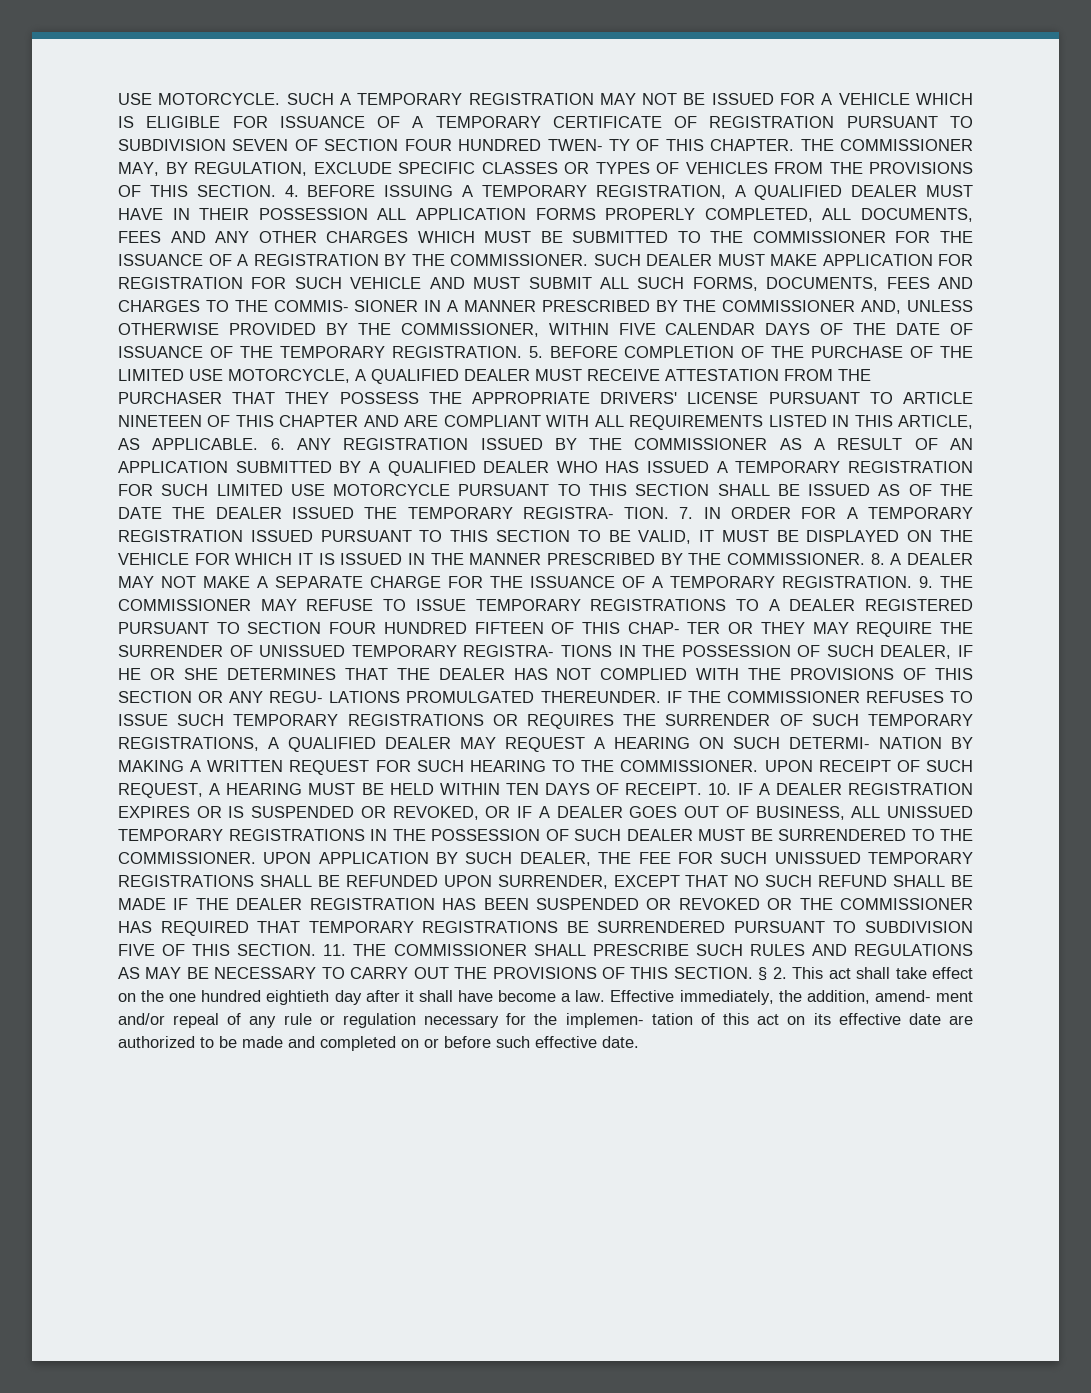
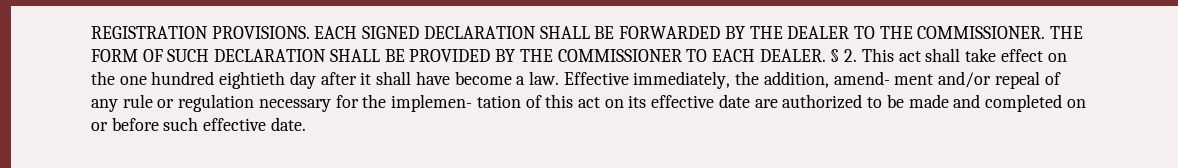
[118,93,973,105] [118,116,973,128] [118,139,973,151] [118,162,973,176] [118,185,974,200] [118,208,974,222] [118,231,974,243] [118,254,973,266] [118,277,973,291] [118,300,973,314] [118,323,973,337] [118,346,973,358] [118,369,871,384] [118,392,974,404] [118,415,973,430] [118,438,973,450] [118,461,973,476] [118,484,974,496] [118,507,973,519] [118,530,974,544] [118,553,973,565] [118,576,973,588] [118,599,974,611] [118,622,973,637] [118,645,974,659] [118,668,974,680] [118,691,974,703] [118,714,974,729] [118,737,973,752] [118,760,973,775] [118,783,973,798] [118,806,974,820] [118,829,973,841] [118,852,974,866] [118,875,973,889] [118,898,973,910] [118,921,973,936] [118,944,974,956] [118,967,753,979] USE MOTORCYCLE. SUCH A TEMPORARY REGISTRATION MAY NOT BE ISSUED FOR A VEHICLE WHICH IS ELIGIBLE FOR ISSUANCE OF A TEMPORARY CERTIFICATE OF REGISTRATION PURSUANT TO SUBDIVISION SEVEN OF SECTION FOUR HUNDRED TWEN- TY OF THIS CHAPTER. THE COMMISSIONER MAY, BY REGULATION, EXCLUDE SPECIFIC CLASSES OR TYPES OF VEHICLES FROM THE PROVISIONS OF THIS SECTION. 4. BEFORE ISSUING A TEMPORARY REGISTRATION, A QUALIFIED DEALER MUST HAVE IN THEIR POSSESSION ALL APPLICATION FORMS PROPERLY COMPLETED, ALL DOCUMENTS, FEES AND ANY OTHER CHARGES WHICH MUST BE SUBMITTED TO THE COMMISSIONER FOR THE ISSUANCE OF A REGISTRATION BY THE COMMISSIONER. SUCH DEALER MUST MAKE APPLICATION FOR REGISTRATION FOR SUCH VEHICLE AND MUST SUBMIT ALL SUCH FORMS, DOCUMENTS, FEES AND CHARGES TO THE COMMIS- SIONER IN A MANNER PRESCRIBED BY THE COMMISSIONER AND, UNLESS OTHERWISE PROVIDED BY THE COMMISSIONER, WITHIN FIVE CALENDAR DAYS OF THE DATE OF ISSUANCE OF THE TEMPORARY REGISTRATION. 5. BEFORE COMPLETION OF THE PURCHASE OF THE LIMITED USE MOTORCYCLE, A QUALIFIED DEALER MUST RECEIVE ATTESTATION FROM THE PURCHASER THAT THEY POSSESS THE APPROPRIATE DRIVERS' LICENSE PURSUANT TO ARTICLE NINETEEN OF THIS CHAPTER AND ARE COMPLIANT WITH ALL REQUIREMENTS LISTED IN THIS ARTICLE, AS APPLICABLE. 6. ANY REGISTRATION ISSUED BY THE COMMISSIONER AS A RESULT OF AN APPLICATION SUBMITTED BY A QUALIFIED DEALER WHO HAS ISSUED A TEMPORARY REGISTRATION FOR SUCH LIMITED USE MOTORCYCLE PURSUANT TO THIS SECTION SHALL BE ISSUED AS OF THE DATE THE DEALER ISSUED THE TEMPORARY REGISTRA- TION. 7. IN ORDER FOR A TEMPORARY REGISTRATION ISSUED PURSUANT TO THIS SECTION TO BE VALID, IT MUST BE DISPLAYED ON THE VEHICLE FOR WHICH IT IS ISSUED IN THE MANNER PRESCRIBED BY THE COMMISSIONER. 8. A DEALER MAY NOT MAKE A SEPARATE CHARGE FOR THE ISSUANCE OF A TEMPORARY REGISTRATION. 9. THE COMMISSIONER MAY REFUSE TO ISSUE TEMPORARY REGISTRATIONS TO A DEALER REGISTERED PURSUANT TO SECTION FOUR HUNDRED FIFTEEN OF THIS CHAP- TER OR THEY MAY REQUIRE THE SURRENDER OF UNISSUED TEMPORARY REGISTRA- TIONS IN THE POSSESSION OF SUCH DEALER, IF HE OR SHE DETERMINES THAT THE DEALER HAS NOT COMPLIED WITH THE PROVISIONS OF THIS SECTION OR ANY REGU- LATIONS PROMULGATED THEREUNDER. IF THE COMMISSIONER REFUSES TO ISSUE SUCH TEMPORARY REGISTRATIONS OR REQUIRES THE SURRENDER OF SUCH TEMPORARY REGISTRATIONS, A QUALIFIED DEALER MAY REQUEST A HEARING ON SUCH DETERMI- NATION BY MAKING A WRITTEN REQUEST FOR SUCH HEARING TO THE COMMISSIONER. UPON RECEIPT OF SUCH REQUEST, A HEARING MUST BE HELD WITHIN TEN DAYS OF RECEIPT. 10. IF A DEALER REGISTRATION EXPIRES OR IS SUSPENDED OR REVOKED, OR IF A DEALER GOES OUT OF BUSINESS, ALL UNISSUED TEMPORARY REGISTRATIONS IN THE POSSESSION OF SUCH DEALER MUST BE SURRENDERED TO THE COMMISSIONER. UPON APPLICATION BY SUCH DEALER, THE FEE FOR SUCH UNISSUED TEMPORARY REGISTRATIONS SHALL BE REFUNDED UPON SURRENDER, EXCEPT THAT NO SUCH REFUND SHALL BE MADE IF THE DEALER REGISTRATION HAS BEEN SUSPENDED OR REVOKED OR THE COMMISSIONER HAS REQUIRED THAT TEMPORARY REGISTRATIONS BE SURRENDERED PURSUANT TO SUBDIVISION FIVE OF THIS SECTION. 11. THE COMMISSIONER SHALL PRESCRIBE SUCH RULES AND REGULATIONS AS MAY BE NECESSARY TO CARRY OUT THE PROVISIONS OF THIS SECTION. -> [91,26,1084,39] [91,49,826,62] REGISTRATION PROVISIONS. EACH SIGNED DECLARATION SHALL BE FORWARDED BY THE DEALER TO THE COMMISSIONER. THE FORM OF SUCH DECLARATION SHALL BE PROVIDED BY THE COMMISSIONER TO EACH DEALER.

